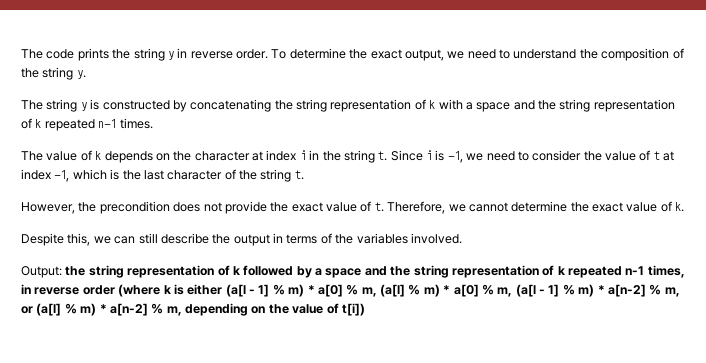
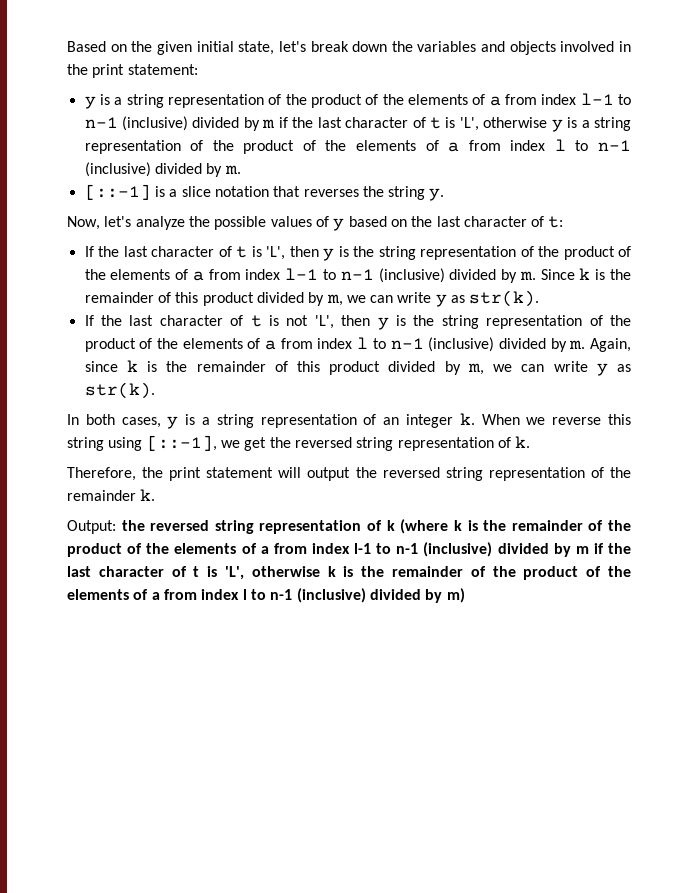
[21,48,684,61] [21,67,86,80] [21,99,675,112] [21,118,153,131] [21,150,675,163] [21,169,304,182] [21,201,685,214] [21,233,462,246] [21,265,685,278] [21,284,680,297] [21,303,365,316] The code prints the string y in reverse order. To determine the exact output, we need to understand the composition of the string y. // The string y is constructed by concatenating the string representation of k with a space and the string representation of k repeated n-1 times. // The value of k depends on the character at index i in the string t. Since i is -1, we need to consider the value of t at index -1, which is the last character of the string t. // However, the precondition does not provide the exact value of t. Therefore, we cannot determine the exact value of k. // Despite this, we can still describe the output in terms of the variables involved. // Output: the string representation of k followed by a space and the string representation of k repeated n-1 times, in reverse order (where k is either (a[l - 1] % m) * a[0] % m, (a[l] % m) * a[0] % m, (a[l - 1] % m) * a[n-2] % m, or (a[l] % m) * a[n-2] % m, depending on the value of t[i]) -> [67,41,632,55] [67,64,198,78] [84,93,631,109] [84,116,631,132] [84,139,632,154] [84,162,241,177] [84,184,445,201] [67,216,564,231] [84,246,631,261] [84,268,631,283] [84,290,540,307] [84,315,631,330] [84,337,631,352] [84,360,632,376] [84,382,155,399] [67,413,631,429] [67,435,531,451] [67,467,631,481] [67,489,156,501] [67,519,632,534] [67,542,631,557] [67,566,631,580] [67,588,465,603] Based on the given initial state, let's break down the variables and objects involved in the print statement: // y is a string representation of the product of the elements of a from index l-1 to n-1 (inclusive) divided by m if the last character of t is 'L', otherwise y is a string representation of the product of the elements of a from index l to n-1 (inclusive) divided by m. // [::-1] is a slice notation that reverses the string y. // Now, let's analyze the possible values of y based on the last character of t: // If the last character of t is 'L', then y is the string representation of the product of the elements of a from index l-1 to n-1 (inclusive) divided by m. Since k is the remainder of this product divided by m, we can write y as str(k). // If the last character of t is not 'L', then y is the string representation of the product of the elements of a from index l to n-1 (inclusive) divided by m. Again, since k is the remainder of this product divided by m, we can write y as str(k). // In both cases, y is a string representation of an integer k. When we reverse this string using [::-1], we get the reversed string representation of k. // Therefore, the print statement will output the reversed string representation of the remainder k. // Output: the reversed string representation of k (where k is the remainder of the product of the elements of a from index l-1 to n-1 (inclusive) divided by m if the last character of t is 'L', otherwise k is the remainder of the product of the elements of a from index l to n-1 (inclusive) divided by m)

